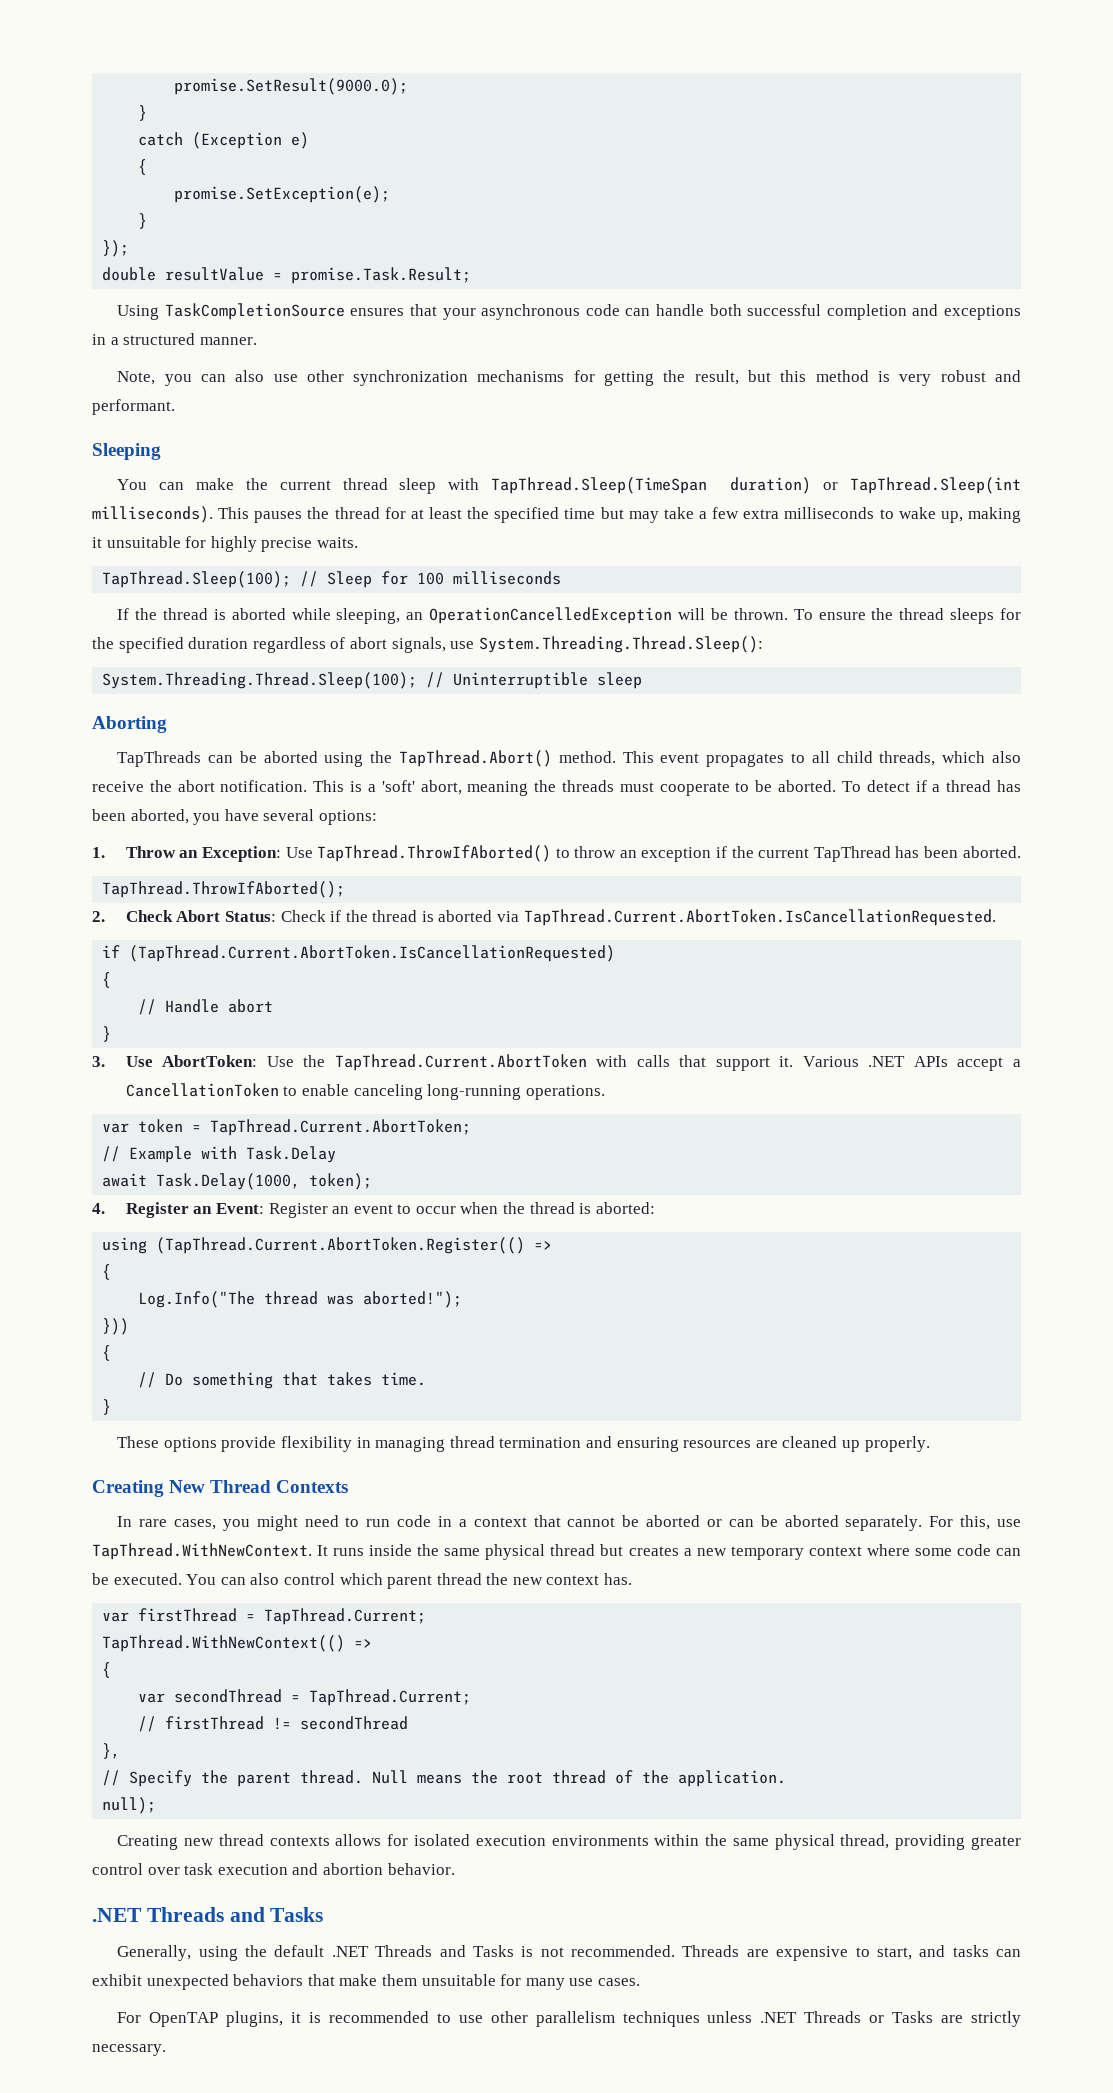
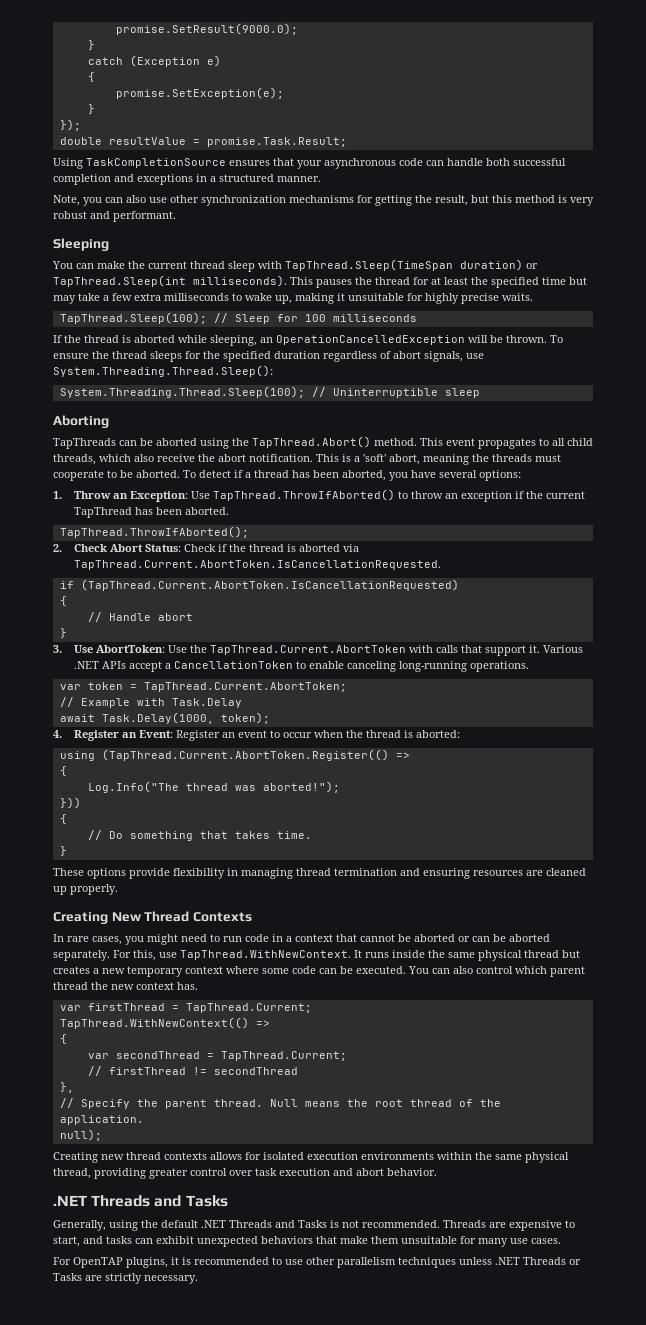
[322,1863,383,1875] abortion -> [356,1168,384,1176] abort

